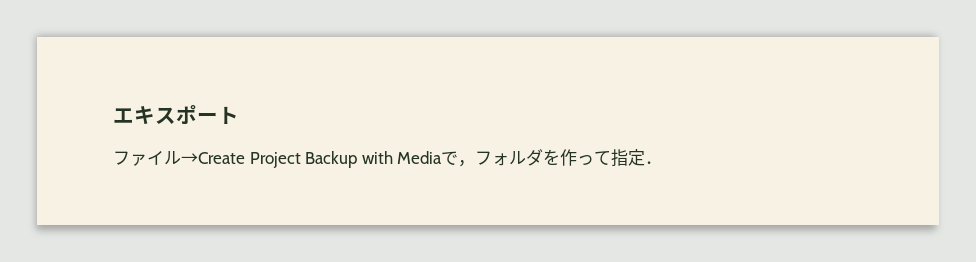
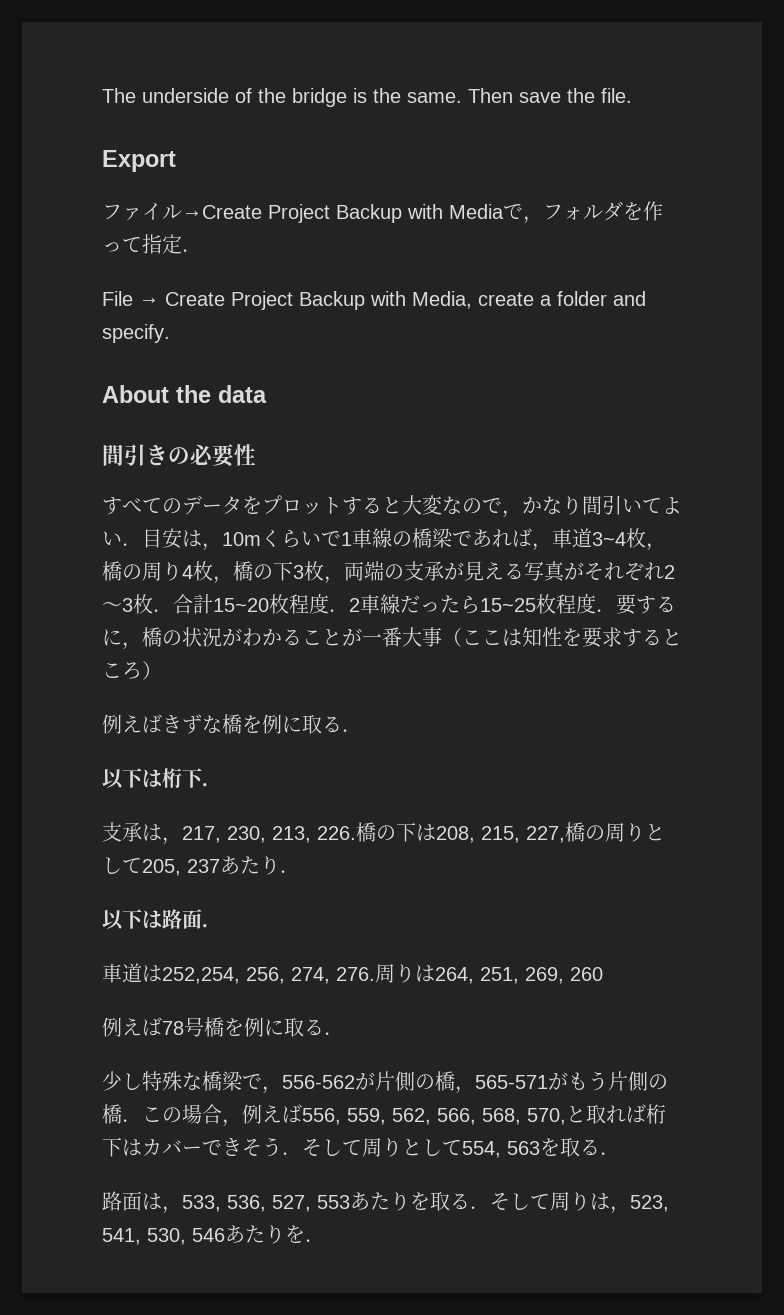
[113,105,239,124] エキスポート -> [102,88,632,107] [102,150,176,172] The underside of the bridge is the same. Then save the file. // Export
(663, 162) none -> [102,291,646,310] [102,324,170,343] [102,385,267,403] [102,444,256,467] [102,495,682,518] [102,528,666,551] [102,561,675,584] [102,593,676,615] [102,627,682,650] [102,661,162,680] [102,714,362,734] [102,768,222,789] [102,822,665,845] [102,856,300,876] [102,909,222,930] [102,963,603,984] [102,1017,344,1037] [102,1071,668,1094] [102,1104,666,1127] [102,1137,620,1158] [102,1191,669,1214] [102,1225,325,1245] // File → Create Project Backup with Media, create a folder and specify. // About the data // 間引きの必要性 // すべてのデータをプロットすると大変なので，かなり間引いてよい．目安は，10mくらいで1車線の橋梁であれば，車道3~4枚，橋の周り4枚，橋の下3枚，両端の支承が見える写真がそれぞれ2～3枚．合計15~20枚程度．2車線だったら15~25枚程度．要するに，橋の状況がわかることが一番大事（ここは知性を要求するところ） // 例えばきずな橋を例に取る． // 以下は桁下． // 支承は，217, 230, 213, 226.橋の下は208, 215, 227,橋の周りとして205, 237あたり． // 以下は路面． // 車道は252,254, 256, 274, 276.周りは264, 251, 269, 260 // 例えば78号橋を例に取る． // 少し特殊な橋梁で，556-562が片側の橋，565-571がもう片側の橋．この場合，例えば556, 559, 562, 566, 568, 570,と取れば桁下はカバーできそう．そして周りとして554, 563を取る． // 路面は，533, 536, 527, 553あたりを取る．そして周りは，523, 541, 530, 546あたりを．

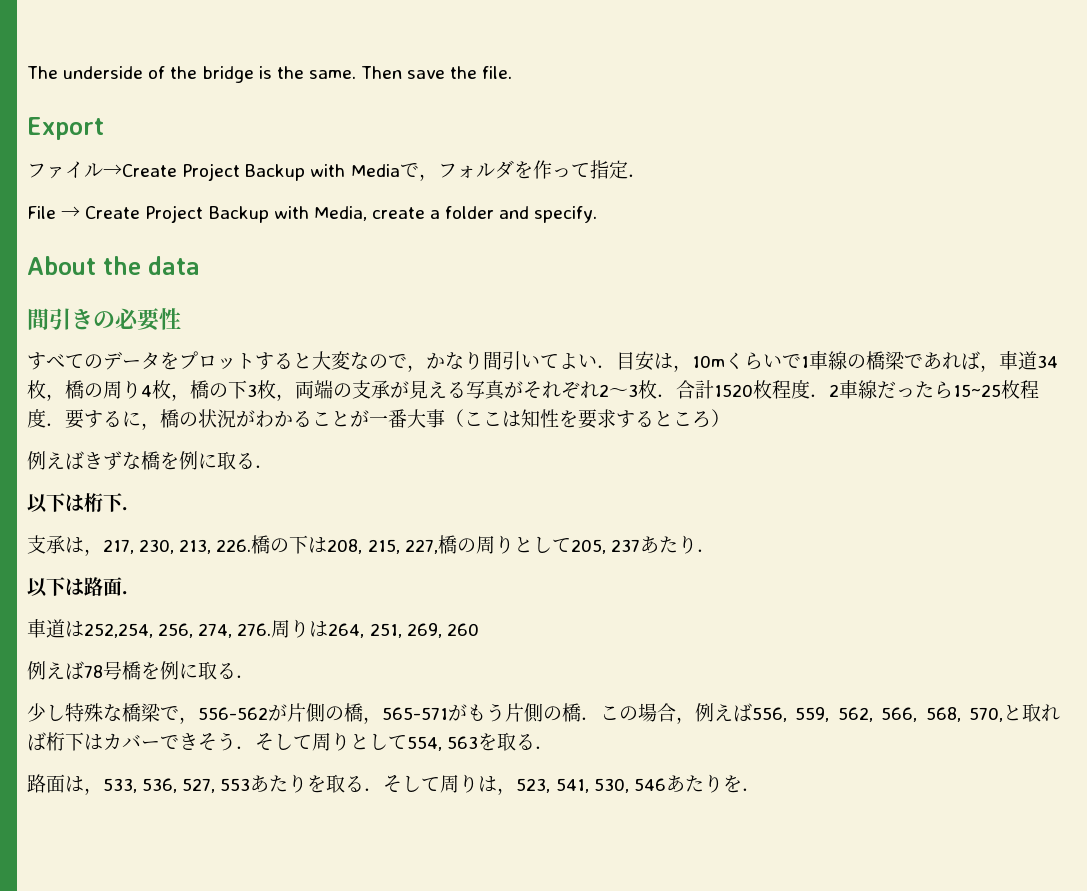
[592,532,626,546] 3~4 -> [1037,355,1058,368] 34
[213,598,269,612] 15~20 -> [714,384,753,397] 1520

